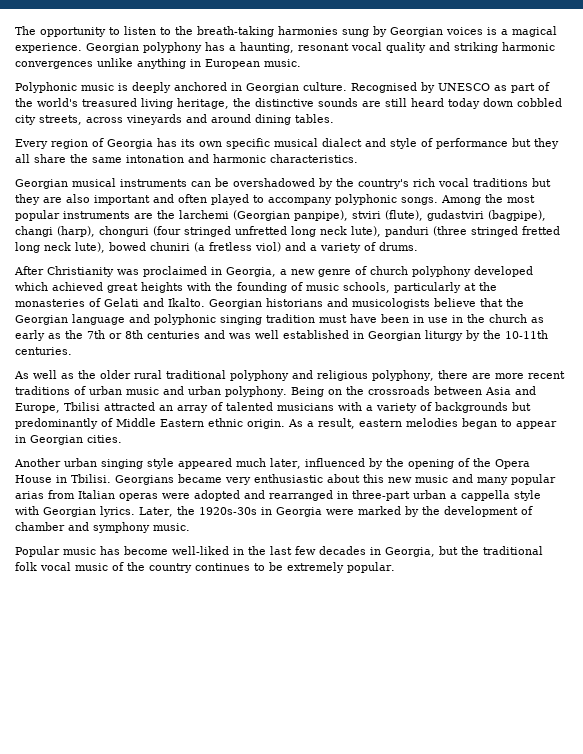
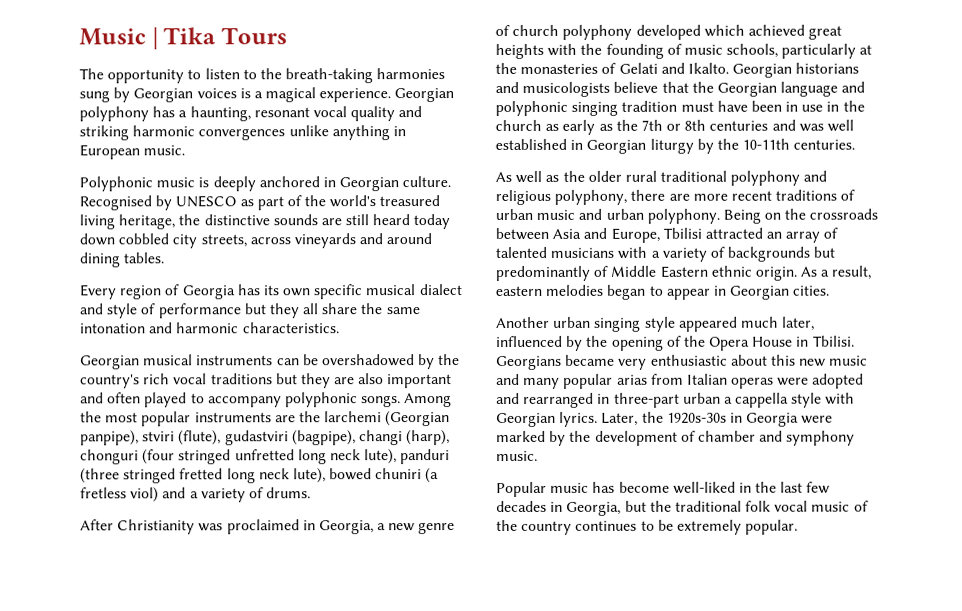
(15, 30) none -> [79,27,287,50] Music | Tika Tours //

